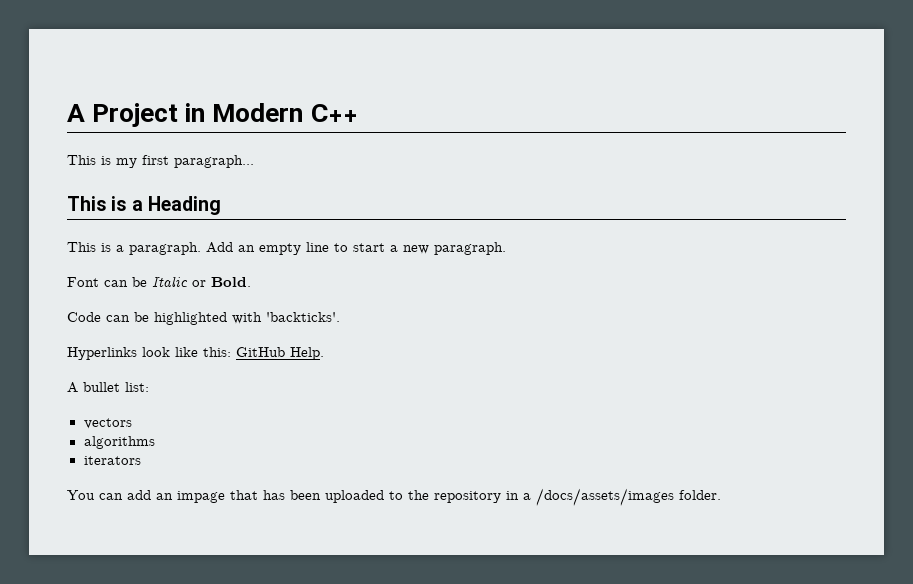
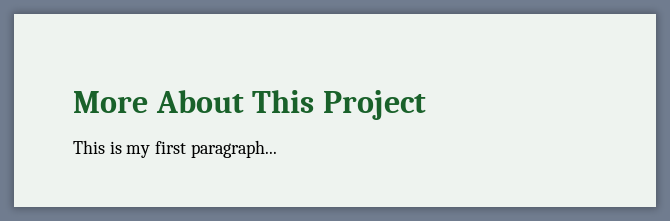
[67,103,358,127] A Project in Modern C++ -> [73,90,426,120] More About This Project
[67,196,221,215] [67,242,506,255] [67,276,251,287] [67,312,340,325] [67,347,324,360] [67,382,149,393] [83,418,132,429] [83,436,155,449] [83,456,141,465] [67,488,721,506] // This is a Heading // This is a paragraph. Add an empty line to start a new paragraph. // Font can be Italic or Bold. // Code can be highlighted with 'backticks'. // Hyperlinks look like this: GitHub Help. // A bullet list: // vectors // algorithms // iterators // You can add an impage that has been uploaded to the repository in a /docs/assets/images folder. -> (277, 149) none

